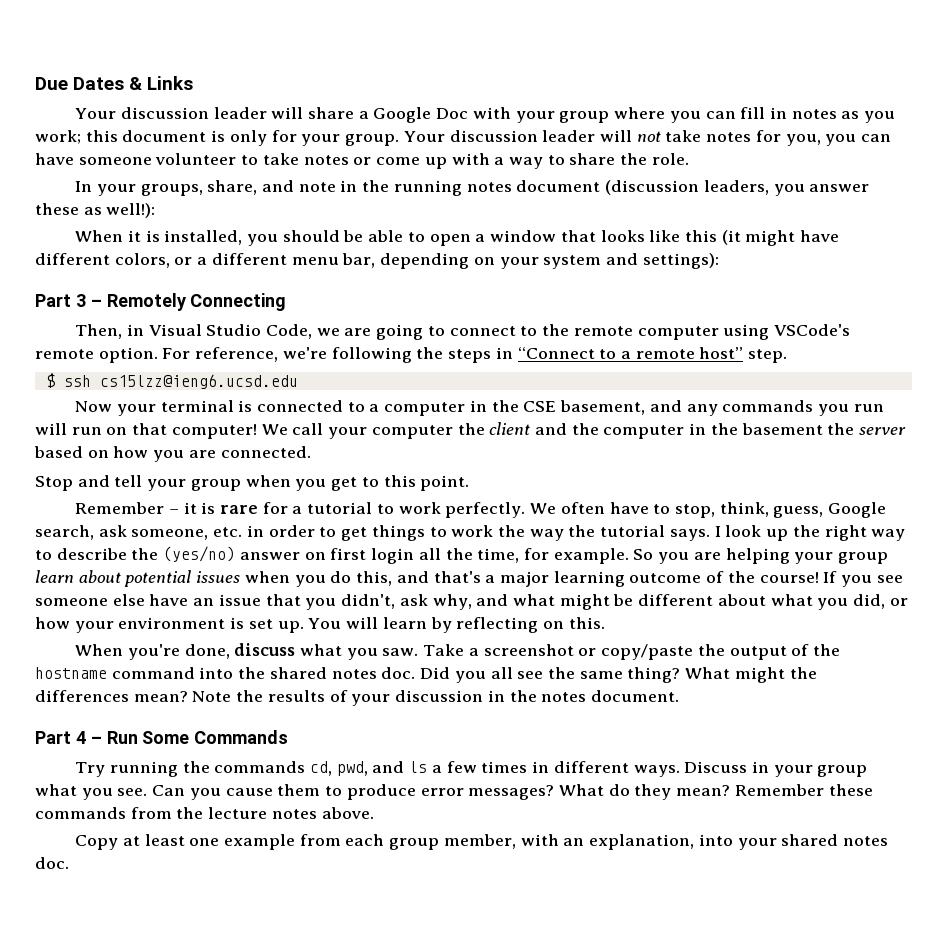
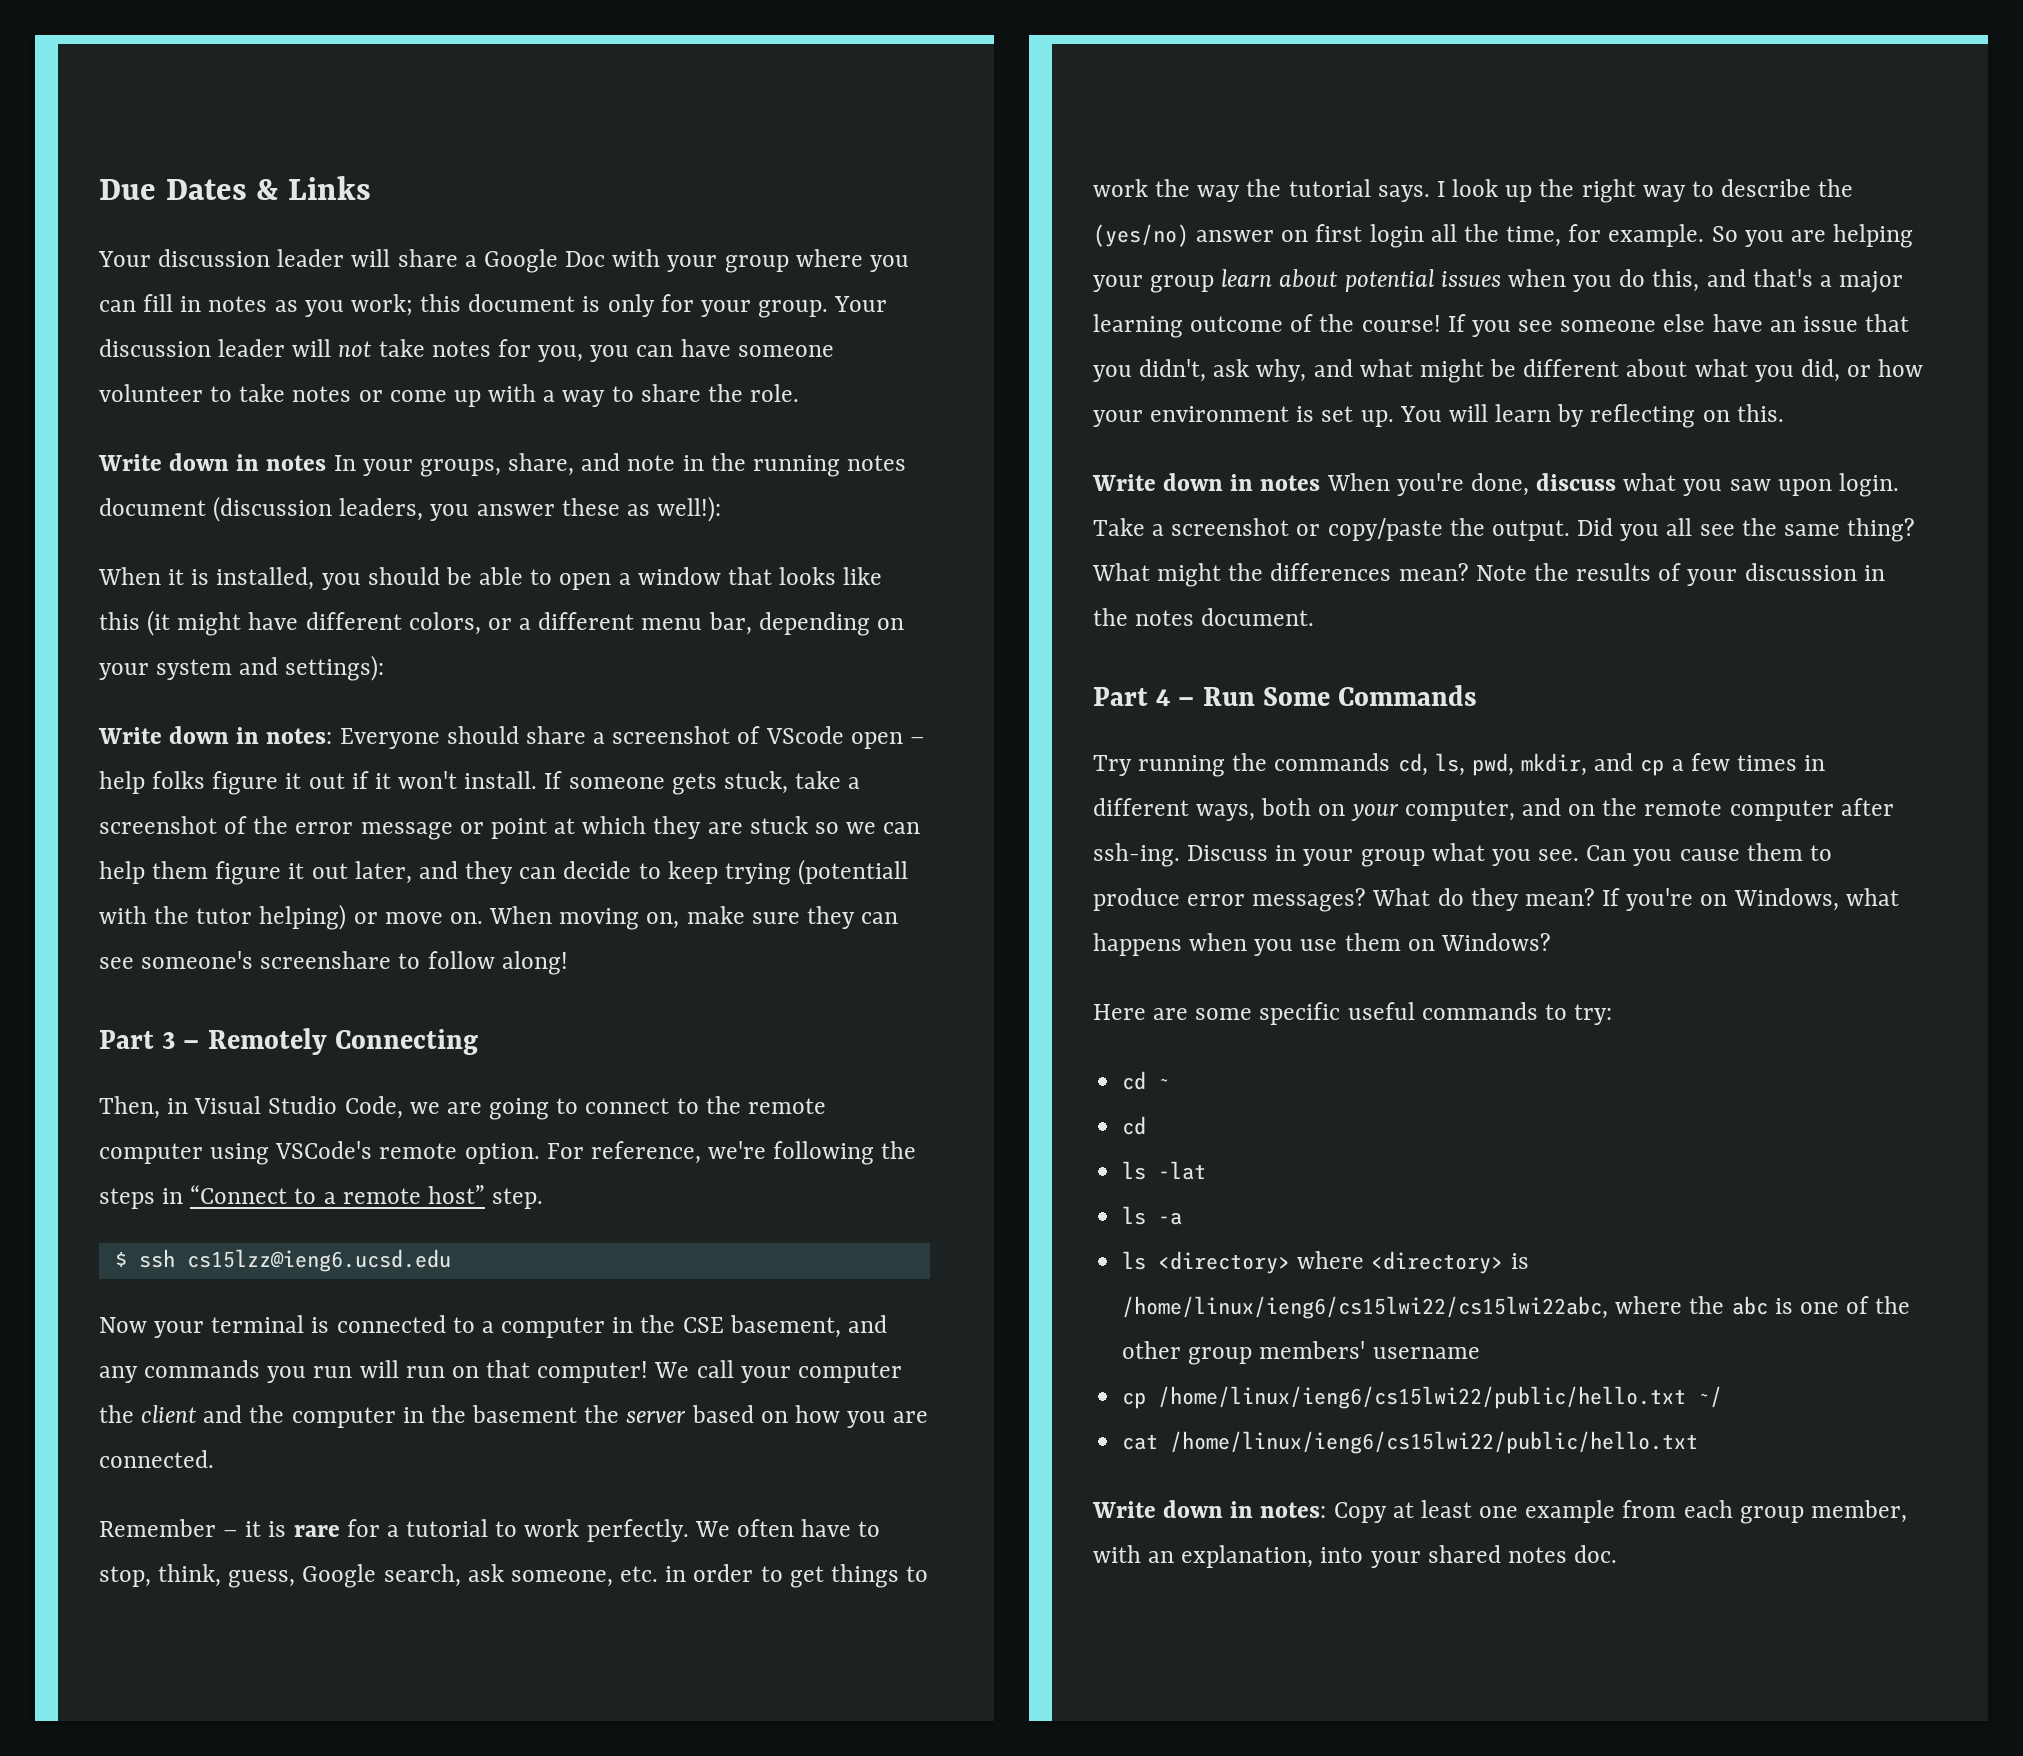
(689, 159) none -> [98,453,327,471] Write down in notes
(719, 261) none -> [98,726,925,749] [99,771,861,795] [99,816,921,840] [99,859,909,885] [99,904,899,930] [99,951,568,975] // Write down in notes: Everyone should share a screenshot of VScode open – help folks figure it out if it won't install. If someone gets stuck, take a screenshot of the error message or point at which they are stuck so we can help them figure it out later, and they can decide to keep trying (potentiall with the tutor helping) or move on. When moving on, make sure they can see someone's screenshare to follow along!
[35,475,470,491] // Stop and tell your group when you get to this point. -> (214, 1459) none
(605, 623) none -> [1092,473,1321,491] Write down in notes
[382,648,419,656] saw. -> [1729,473,1899,497] saw upon login.
[729,644,840,660] [35,667,416,679] output of the hostname command into the shared notes doc. -> [1491,520,1570,541] output.
[336,761,428,776] pwd, and ls -> [1434,753,1665,776] ls, pwd, mkdir, and cp
[633,765,680,777] ways. -> [1196,798,1894,821] [1093,843,1180,867] ways, both on your computer, and on the remote computer after ssh-ing.
[734,784,873,796] [35,807,374,819] Remember these commands from the lecture notes above. // -> [1602,888,1899,911] [1093,933,1551,956] [1093,1002,1613,1025] [1122,1071,1171,1090] [1122,1116,1147,1135] [1122,1161,1207,1180] [1122,1206,1183,1225] [1122,1251,1529,1274] [1122,1296,1911,1319] [1122,1341,1480,1365] [1122,1386,1723,1409] [1122,1431,1699,1454] [1092,1500,1327,1518] If you're on Windows, what happens when you use them on Windows? // Here are some specific useful commands to try: // cd ~ // cd // ls -lat // ls -a // ls <directory> where <directory> is /home/linux/ieng6/cs15lwi22/cs15lwi22abc, where the abc is one of the other group members' username // cp /home/linux/ieng6/cs15lwi22/public/hello.txt ~/ // cat /home/linux/ieng6/cs15lwi22/public/hello.txt // Write down in notes:

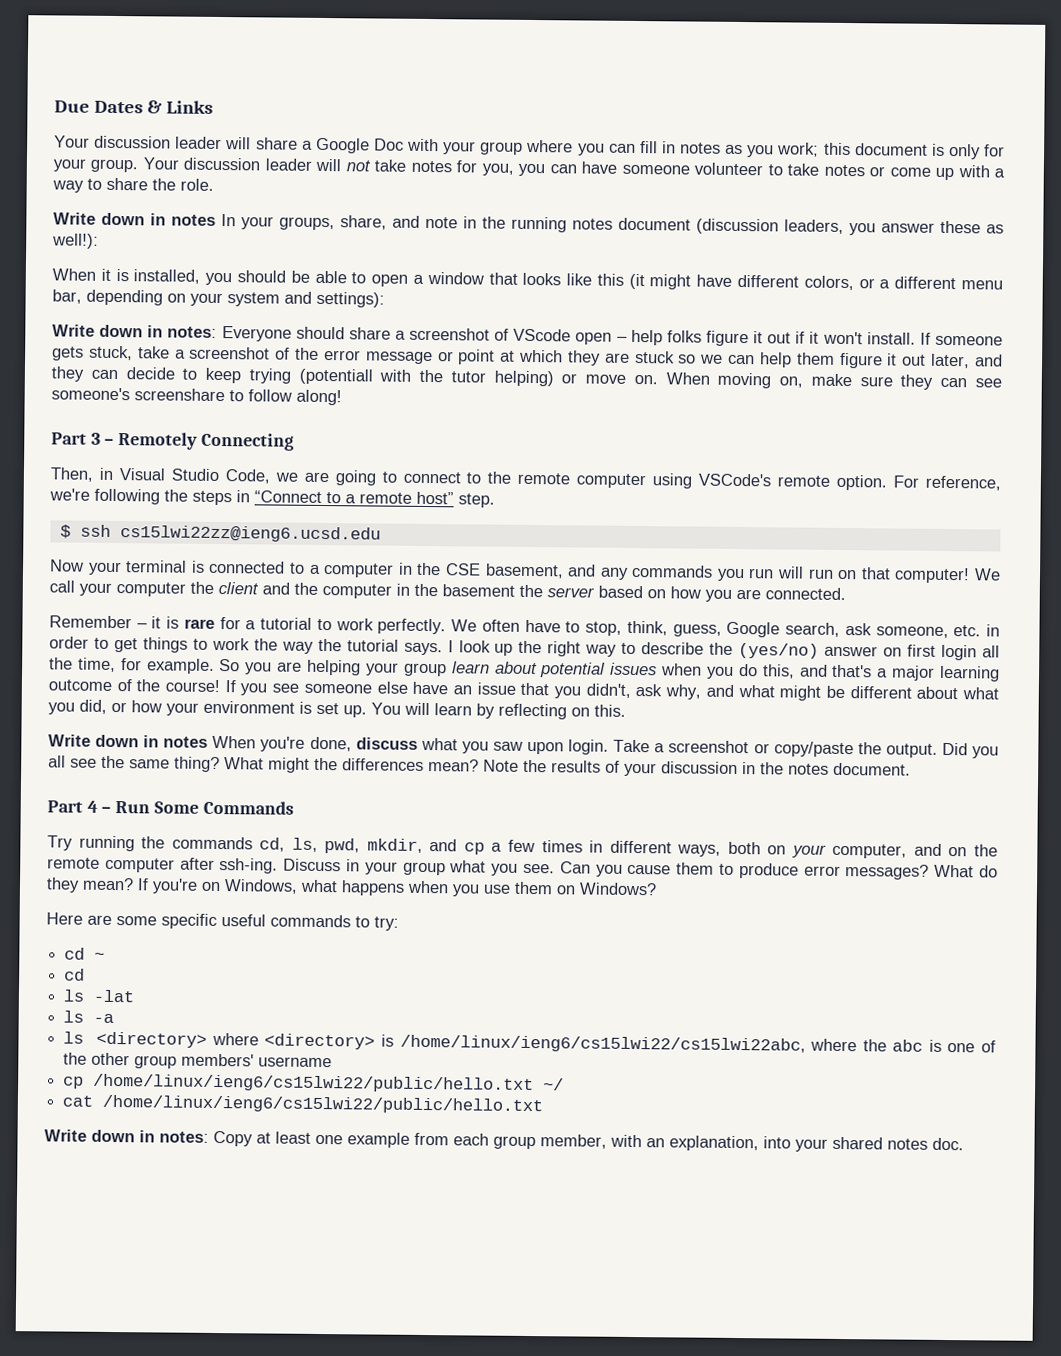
[186,1249,451,1272] cs15lzz@ieng6.ucsd.edu -> [119,525,381,543] cs15lwi22zz@ieng6.ucsd.edu

